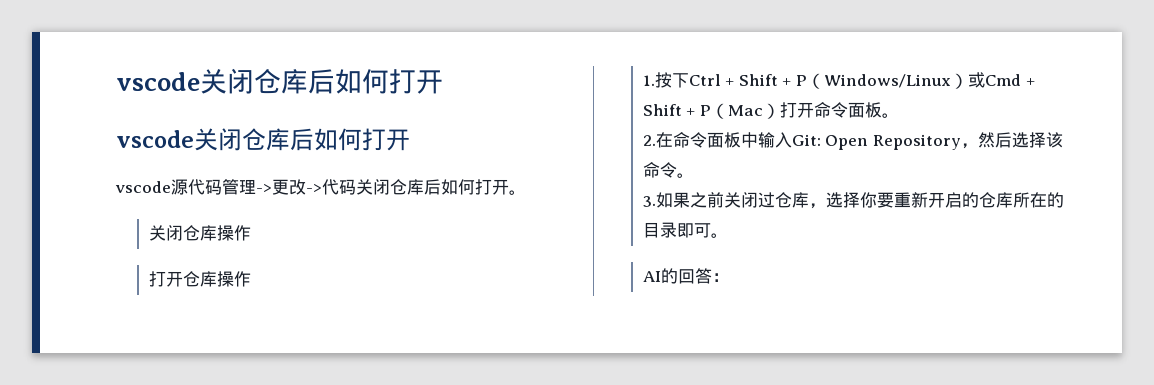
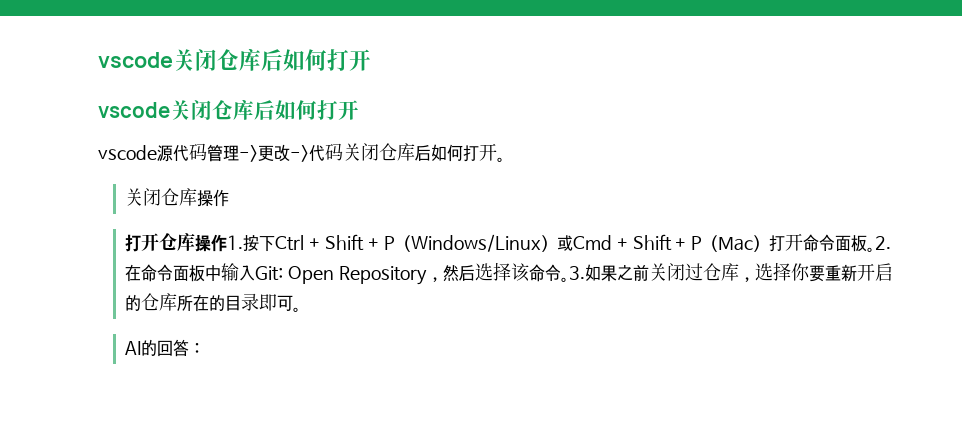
(251, 279) // -> (228, 243) none
(899, 115) // -> (876, 249) none
(694, 175) // -> (570, 279) none

